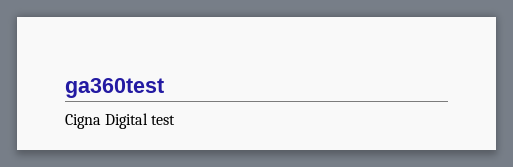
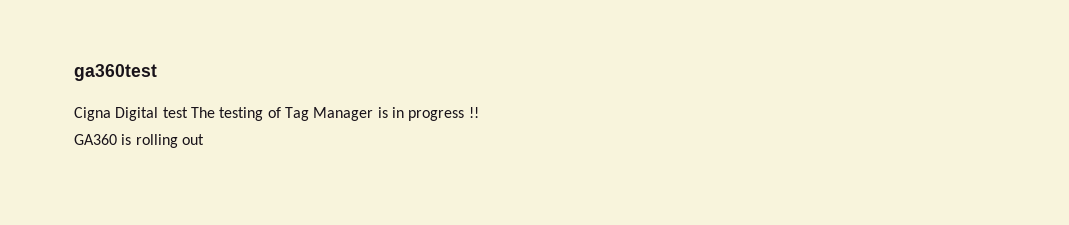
(176, 120) none -> [190,107,479,121] [74,134,204,148] The testing of Tag Manager is in progress !! // GA360 is rolling out

